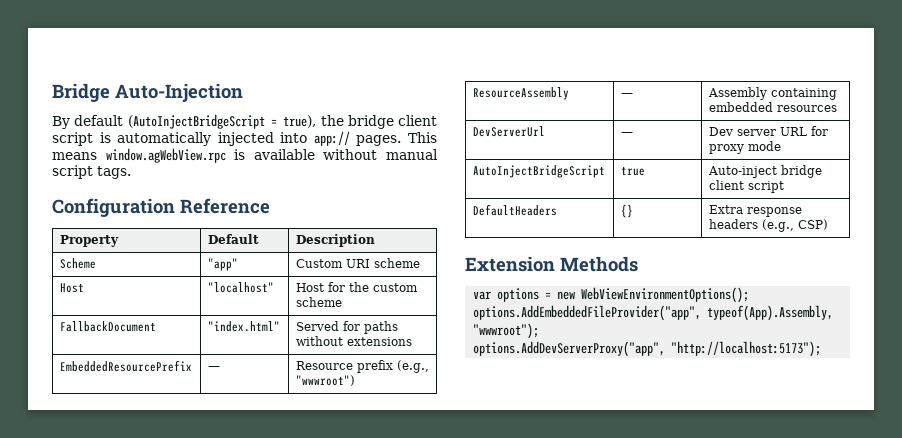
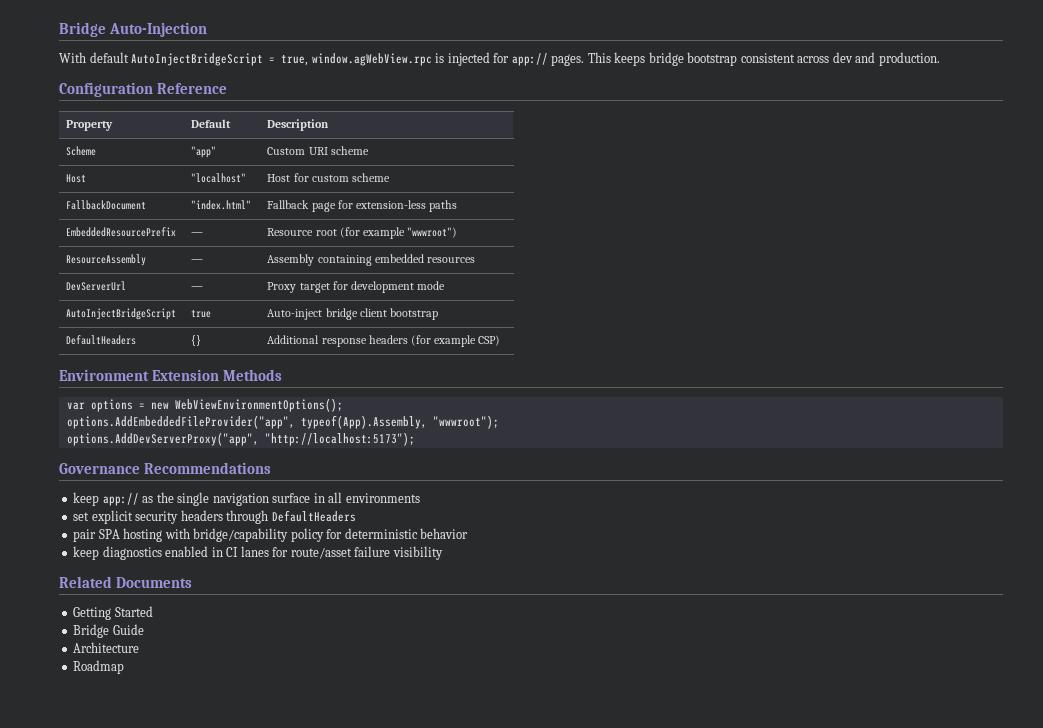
[52,114,437,129] [52,131,437,146] [52,148,438,163] [52,165,131,179] By default (AutoInjectBridgeScript = true), the bridge client script is automatically injected into app:// pages. This means window.agWebView.rpc is available without manual script tags. -> [59,52,940,66] With default AutoInjectBridgeScript = true, window.agWebView.rpc is injected for app:// pages. This keeps bridge bootstrap consistent across dev and production.
[348,282,369,292] the -> (309, 177) none
[295,321,360,331] Served for -> [267,200,426,212] Fallback page for extension-less
[295,336,412,346] without extensions -> (457, 206) none
[356,360,429,373] prefix (e.g., -> [315,227,405,239] root (for example
[708,126,828,136] [708,144,744,154] Dev server URL for proxy -> [267,281,414,293] Proxy target for development
[747,181,784,193] script -> [389,308,438,320] bootstrap
[708,205,743,214] Extra -> [267,335,320,344] Additional
[761,219,794,232] (e.g., -> [410,335,476,347] (for example
(828, 224) none -> [59,369,149,381] Environment
(822, 349) none -> [59,462,271,474] [73,492,420,506] [73,510,356,524] [73,528,469,542] [73,546,443,560] [59,576,192,588] [73,606,153,620] [73,624,144,638] [73,642,140,653] [73,660,125,674] // Governance Recommendations // keep app:// as the single navigation surface in all environments // set explicit security headers through DefaultHeaders // pair SPA hosting with bridge/capability policy for deterministic behavior // keep diagnostics enabled in CI lanes for route/asset failure visibility // Related Documents // Getting Started // Bridge Guide // Architecture // Roadmap

